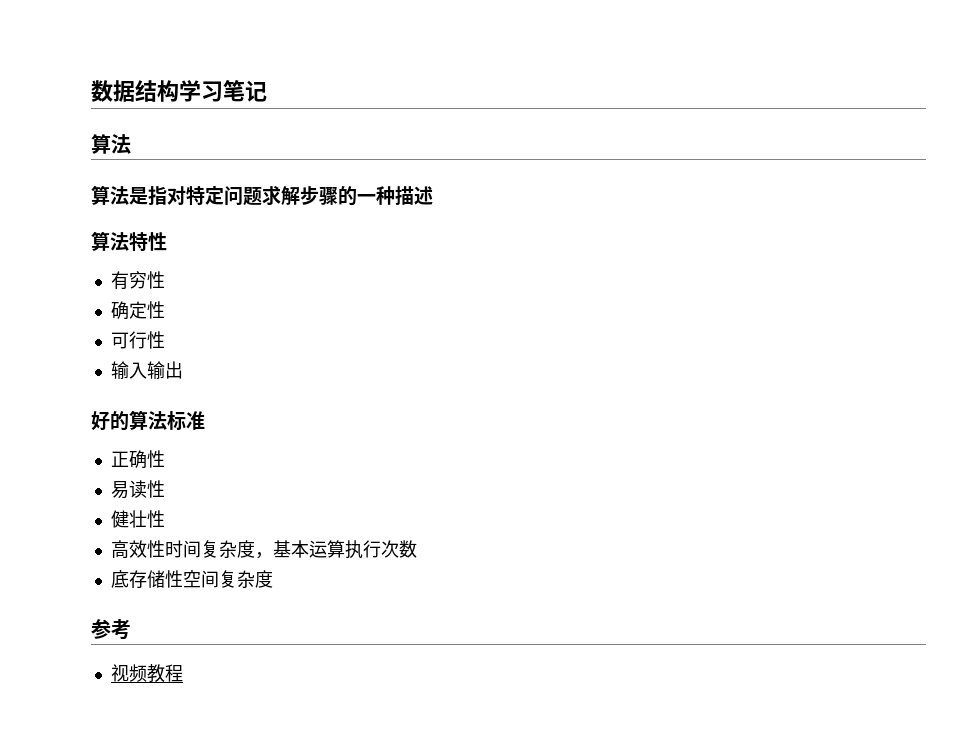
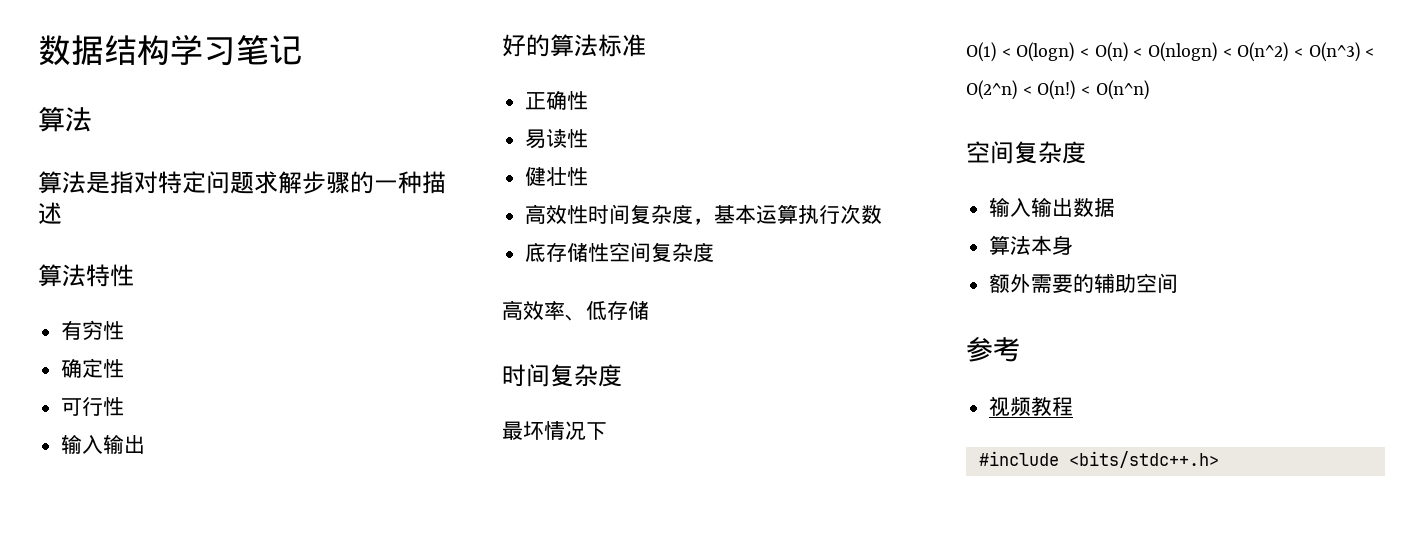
(273, 579) none -> [502,300,649,321] [502,364,622,387] [502,421,607,440] [966,42,1375,62] [966,80,1149,100] [966,141,1086,164] [989,197,1116,217] [989,235,1074,255] [989,273,1179,293] // 高效率、低存储 // 时间复杂度 // 最坏情况下 // O(1) < O(logn) < O(n) < O(nlogn) < O(n^2) < O(n^3) < O(2^n) < O(n!) < O(n^n) // 空间复杂度 // 输入输出数据 // 算法本身 // 额外需要的辅助空间
(183, 673) none -> [978,451,1219,468] // #include <bits/stdc++.h>

